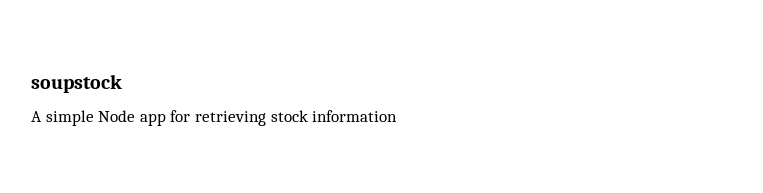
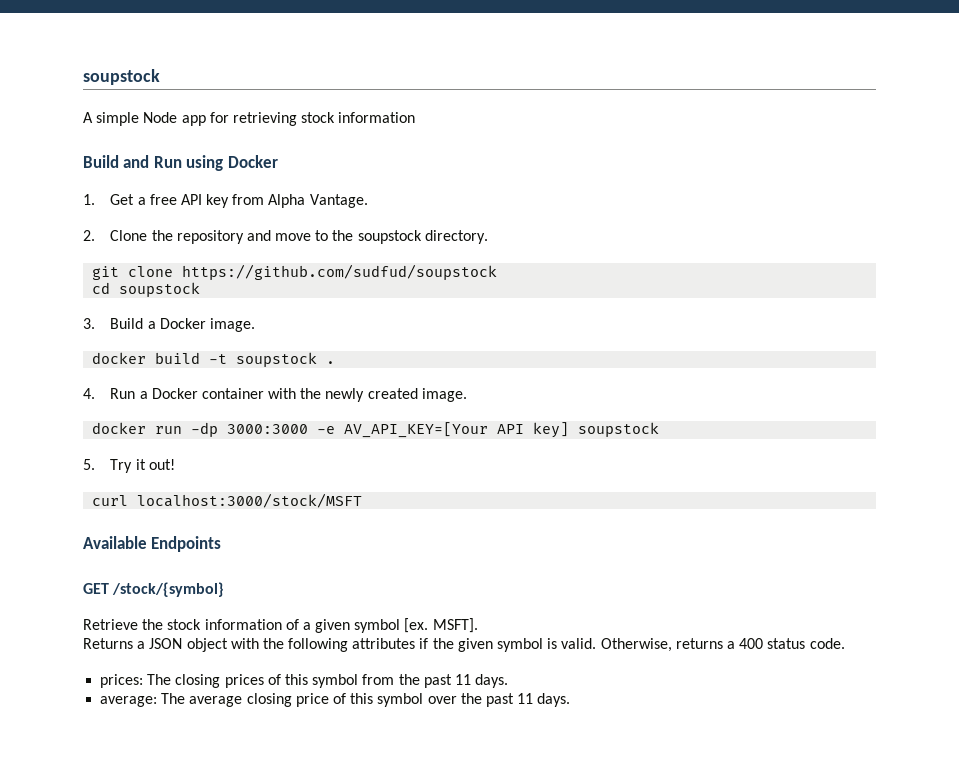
(398, 116) none -> [83,155,278,171] [83,194,368,208] [83,230,488,244] [92,264,498,280] [92,282,201,297] [83,318,255,332] [92,352,336,367] [83,388,467,402] [92,422,660,438] [83,459,175,473] [92,493,363,508] [83,536,222,552] [83,582,225,597] [83,618,478,633] [83,638,845,652] [100,674,509,688] [100,693,571,707] // Build and Run using Docker // 1. Get a free API key from Alpha Vantage. // 2. Clone the repository and move to the soupstock directory. // git clone https://github.com/sudfud/soupstock // cd soupstock // 3. Build a Docker image. // docker build -t soupstock . // 4. Run a Docker container with the newly created image. // docker run -dp 3000:3000 -e AV_API_KEY=[Your API key] soupstock // 5. Try it out! // curl localhost:3000/stock/MSFT // Available Endpoints // GET /stock/{symbol} // Retrieve the stock information of a given symbol [ex. MSFT]. // Returns a JSON object with the following attributes if the given symbol is valid. Otherwise, returns a 400 status code. // prices: The closing prices of this symbol from the past 11 days. // average: The average closing price of this symbol over the past 11 days.

